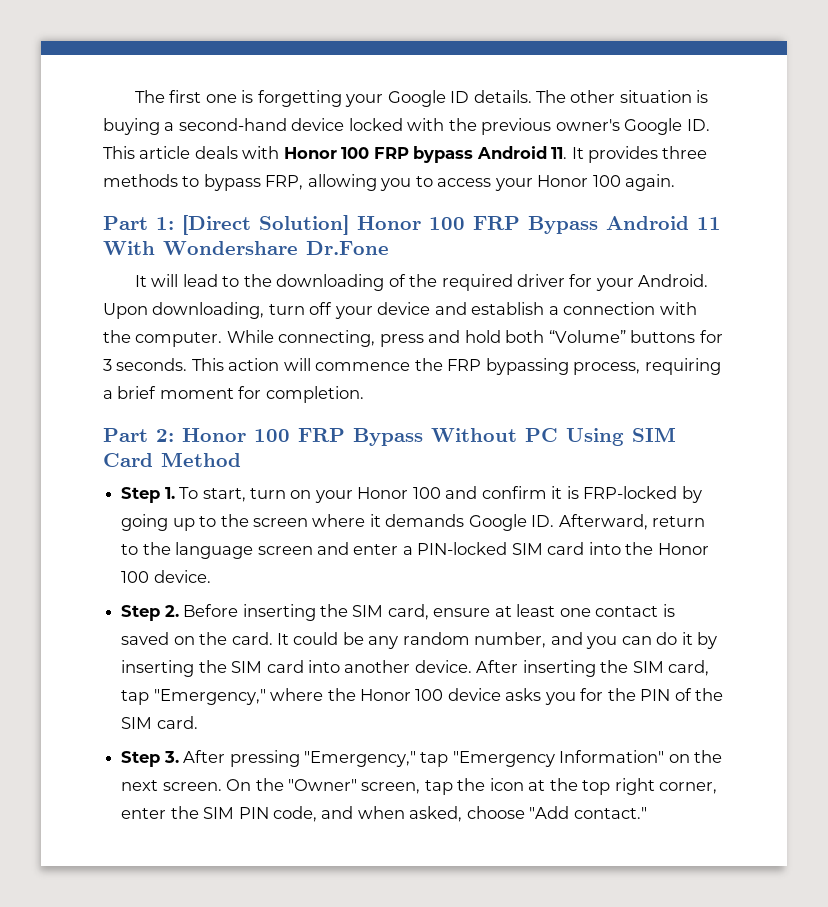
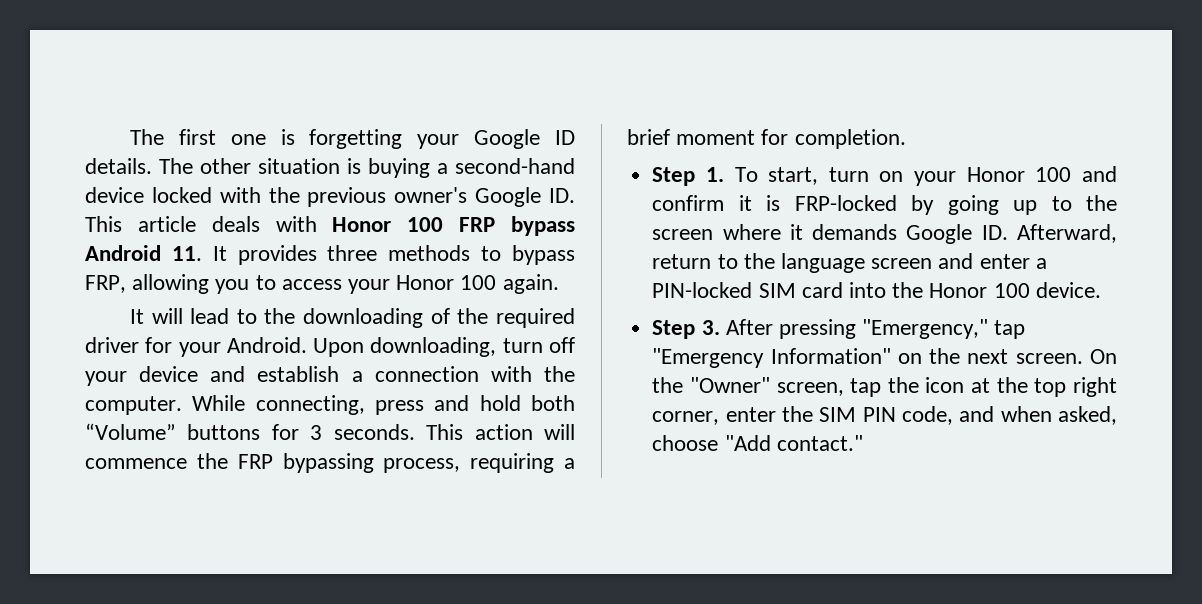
[103,215,721,235] [103,241,389,255] // Part 1: [Direct Solution] Honor 100 FRP Bypass Android 11 With Wondershare Dr.Fone -> (559, 284) none
[103,427,676,446] [103,452,241,467] // Part 2: Honor 100 FRP Bypass Without PC Using SIM Card Method -> (906, 139) none
[121,604,675,621] [121,632,717,649] [121,660,710,677] [121,688,724,705] [121,716,198,729] // Step 2. Before inserting the SIM card, ensure at least one contact is saved on the card. It could be any random number, and you can do it by inserting the SIM card into another device. After inserting the SIM card, tap "Emergency," where the Honor 100 device asks you for the PIN of the SIM card. -> (1101, 290) none

